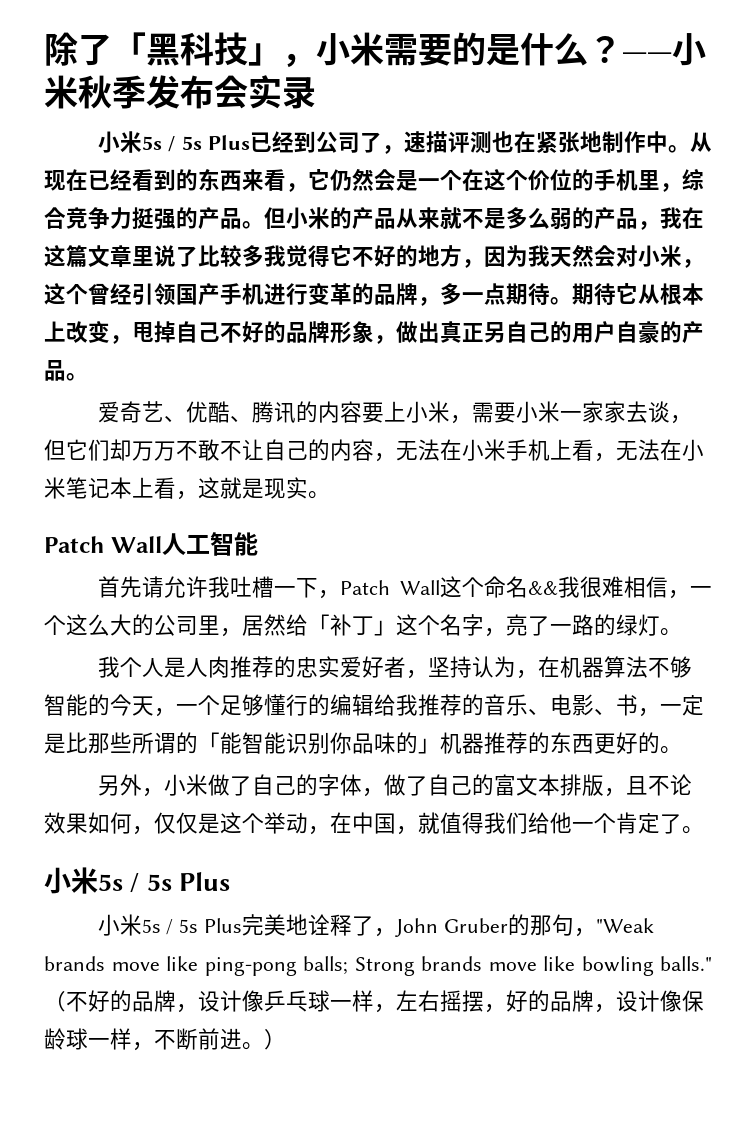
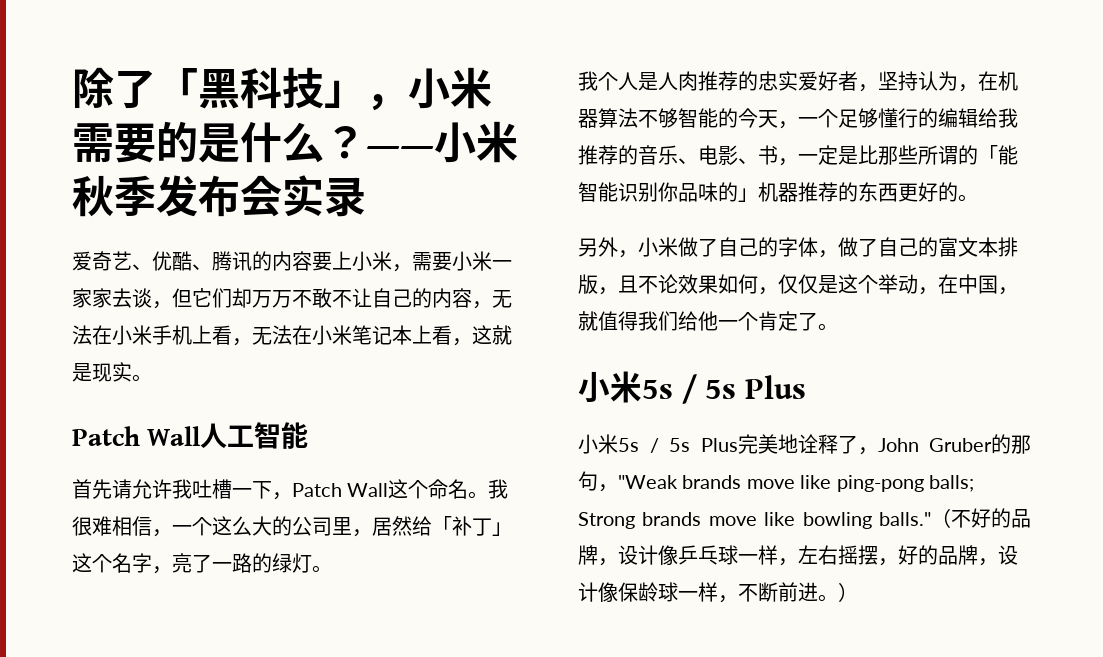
[97,131,712,154] [44,168,704,192] [44,207,704,230] [44,244,704,268] [44,283,704,306] [44,321,704,344] [44,360,88,381] // 小米5s / 5s Plus已经到公司了，速描评测也在紧张地制作中。从现在已经看到的东西来看，它仍然会是一个在这个价位的手机里，综合竞争力挺强的产品。但小米的产品从来就不是多么弱的产品，我在这篇文章里说了比较多我觉得它不好的地方，因为我天然会对小米，这个曾经引领国产手机进行变革的品牌，多一点期待。期待它从根本上改变，甩掉自己不好的品牌形象，做出真正另自己的用户自豪的产品。 -> (366, 197) none
[528,581,558,595] && -> [468,491,489,499] 。

